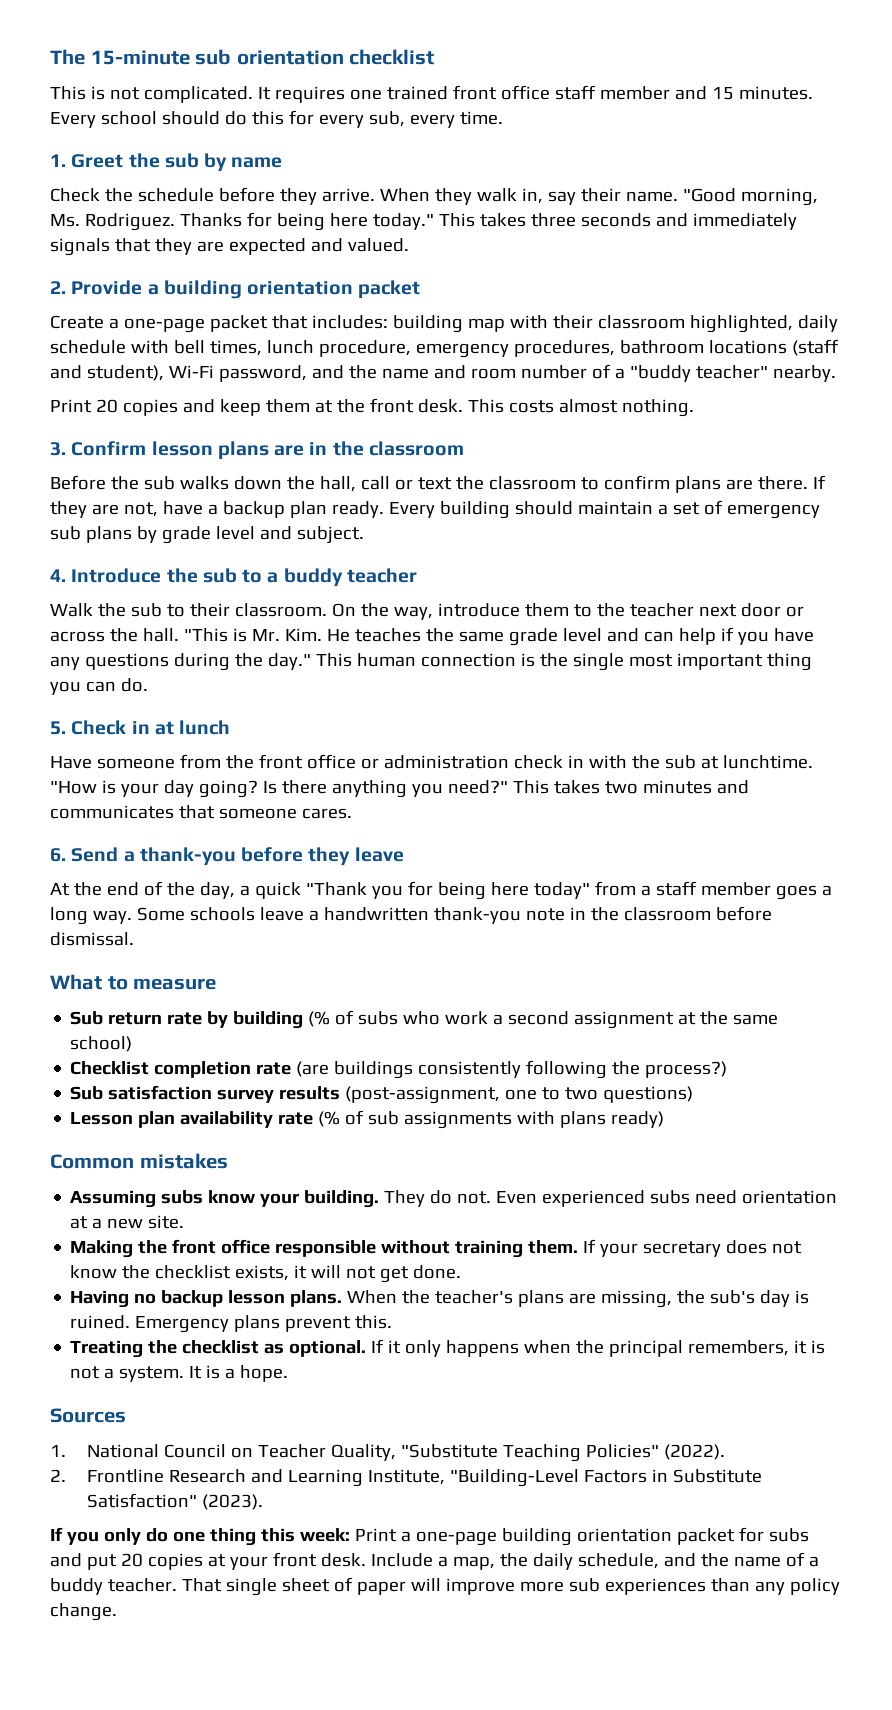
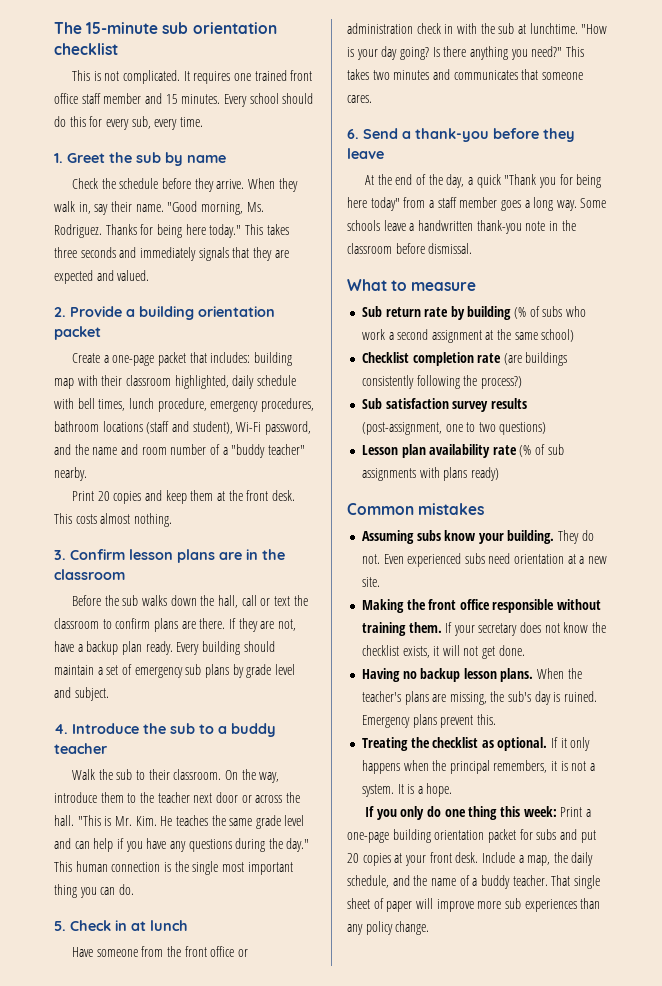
[50,1408,126,1423] [50,1444,725,1462] [50,1469,762,1487] [86,1493,263,1510] // Sources // 1. National Council on Teacher Quality, "Substitute Teaching Policies" (2022). // 2. Frontline Research and Learning Institute, "Building-Level Factors in Substitute Satisfaction" (2023). -> (453, 790) none

